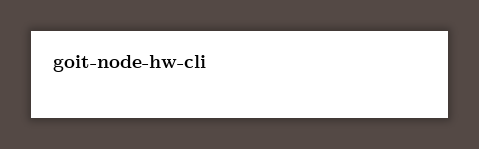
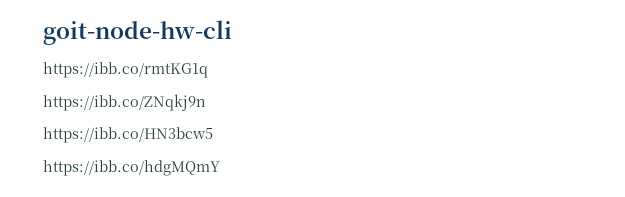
(206, 63) none -> [43,62,208,78] [43,94,206,111] [43,127,213,143] [43,160,220,176] // https://ibb.co/rmtKG1q // https://ibb.co/ZNqkj9n // https://ibb.co/HN3bcw5 // https://ibb.co/hdgMQmY

